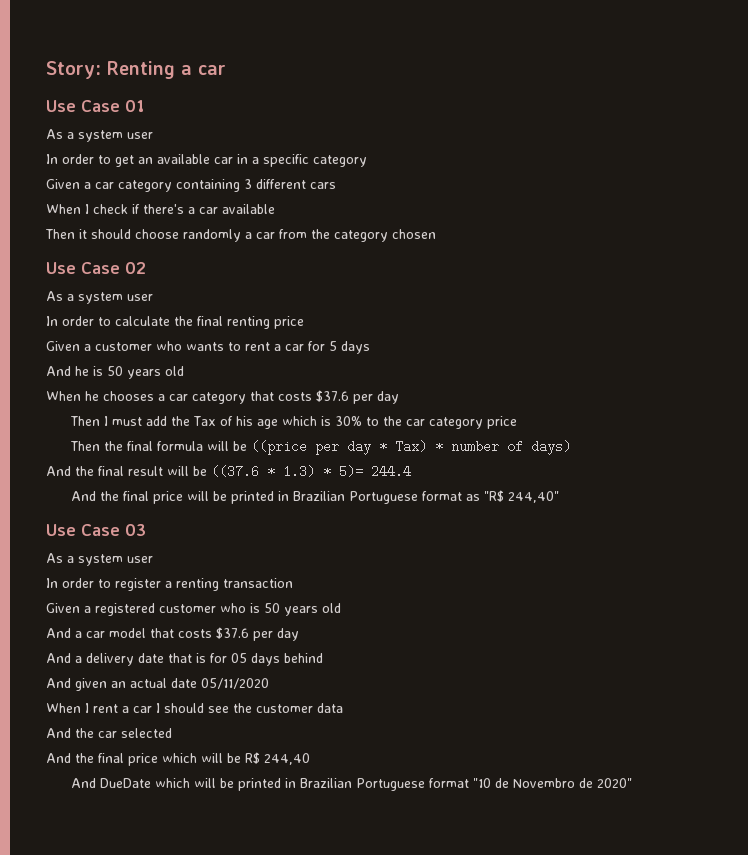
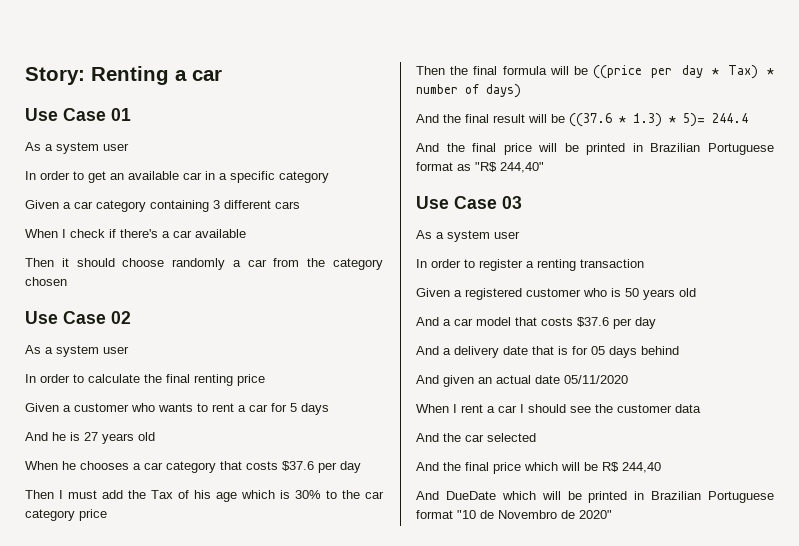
[107,366,123,376] 50 -> [84,432,98,441] 27

